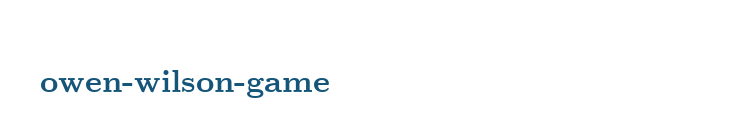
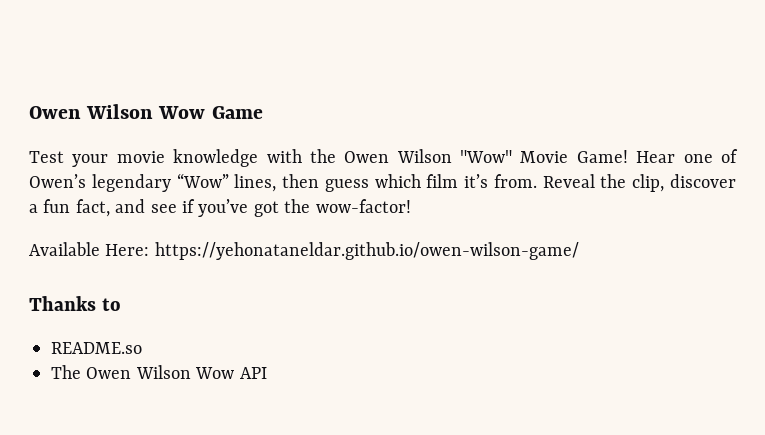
[40,70,330,98] owen-wilson-game -> [29,104,263,119] [29,149,738,167] [29,173,736,192] [29,199,411,217] [29,242,579,260] [29,296,121,311] [51,342,142,354] [51,365,267,379] Owen Wilson Wow Game // Test your movie knowledge with the Owen Wilson "Wow" Movie Game! Hear one of Owen’s legendary “Wow” lines, then guess which film it’s from. Reveal the clip, discover a fun fact, and see if you’ve got the wow-factor! // Available Here: https://yehonataneldar.github.io/owen-wilson-game/ // Thanks to // README.so // The Owen Wilson Wow API

